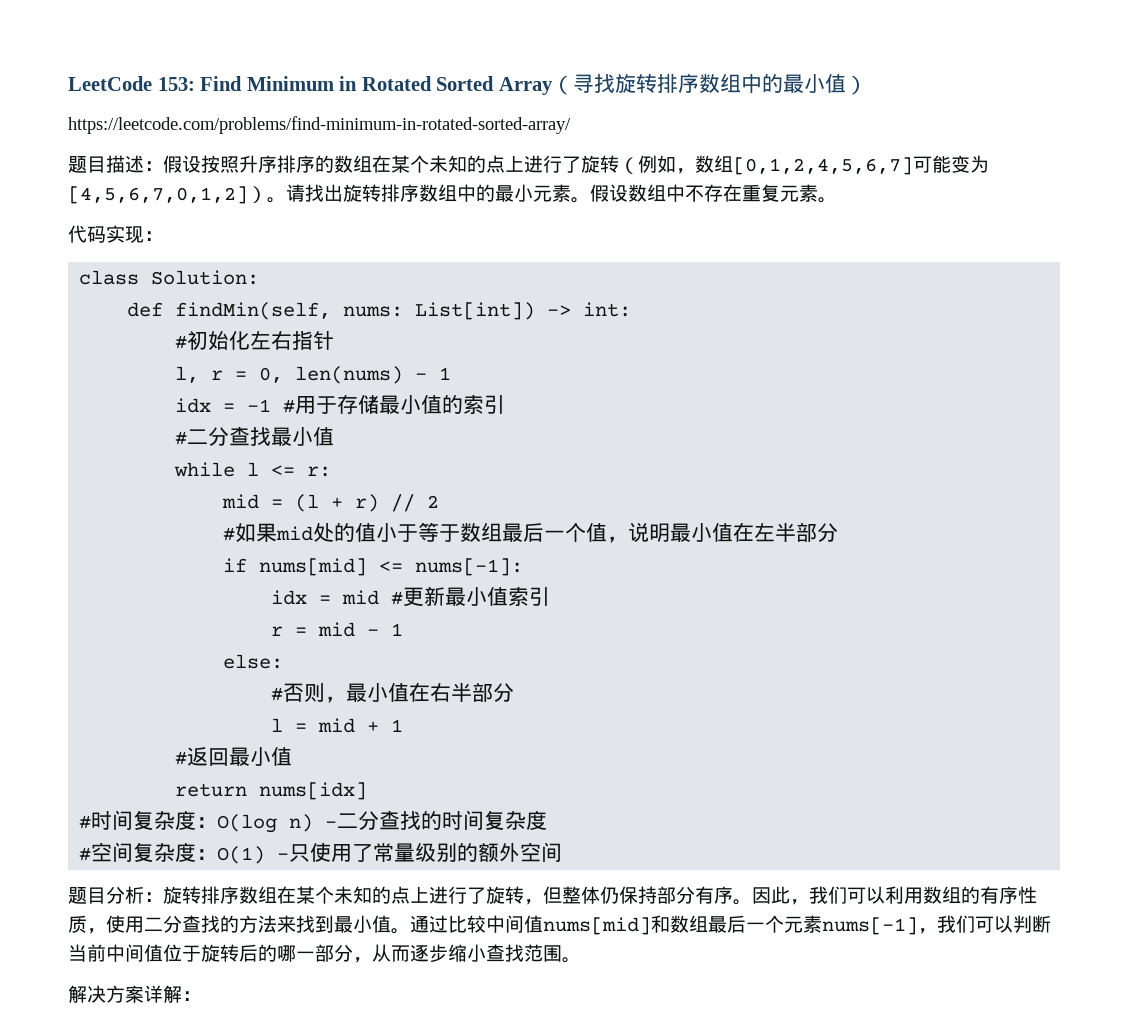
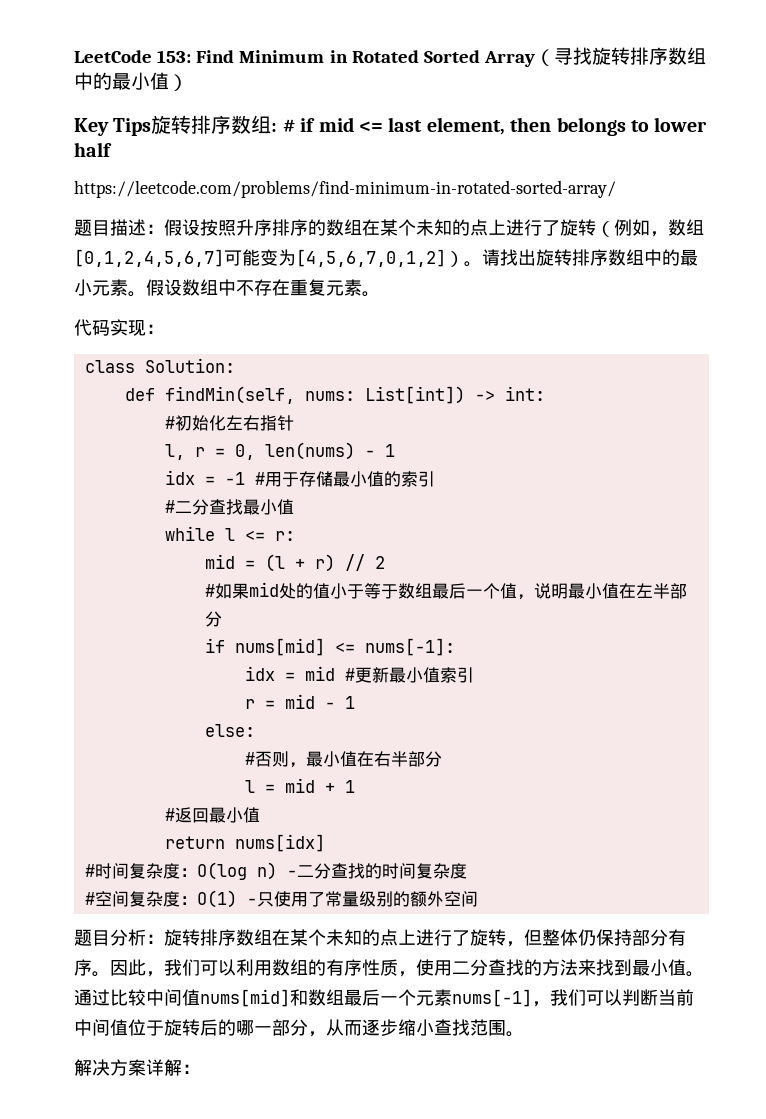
(867, 85) none -> [74,115,708,136] [74,142,112,157] // Key Tips旋转排序数组: # if mid <= last element, then belongs to lower half

